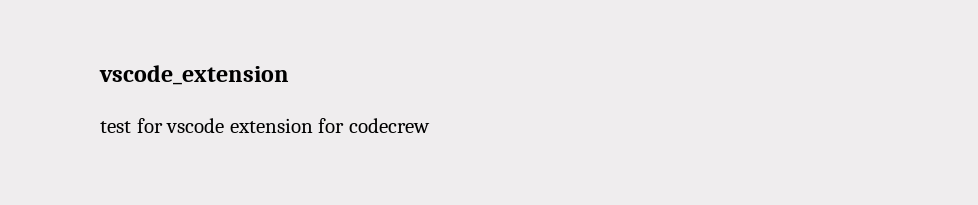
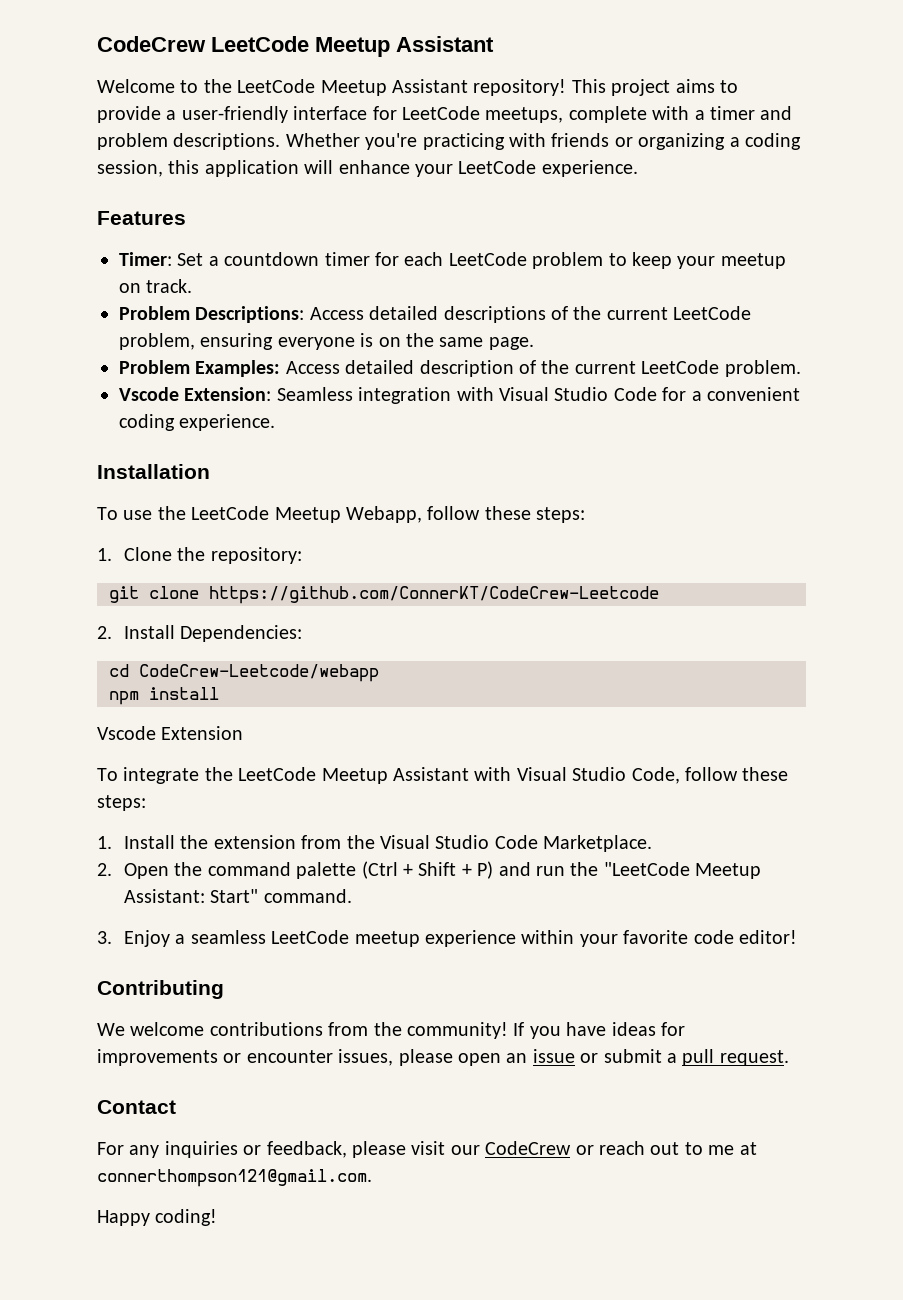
[99,65,289,85] [100,118,430,133] vscode_extension // test for vscode extension for codecrew -> [97,36,494,57] [97,79,738,96] [97,106,793,123] [97,133,801,150] [97,160,638,177] [97,211,186,225] [119,252,786,269] [119,279,193,293] [119,306,752,323] [119,333,534,350] [119,360,801,377] [119,387,800,404] [119,414,276,431] [97,464,210,479] [97,506,586,523] [97,547,302,564] [109,586,659,604] [97,625,303,642] [109,664,379,682] [109,687,219,705] [97,726,244,740] [97,767,789,784] [97,795,146,811] [97,835,653,852] [97,861,762,879] [124,889,352,903] [97,930,798,947] [97,980,224,999] [97,1022,685,1039] [97,1049,789,1066] [97,1100,176,1114] [97,1141,757,1158] [97,1169,372,1187] [97,1209,218,1226] CodeCrew LeetCode Meetup Assistant // Welcome to the LeetCode Meetup Assistant repository! This project aims to provide a user-friendly interface for LeetCode meetups, complete with a timer and problem descriptions. Whether you're practicing with friends or organizing a coding session, this application will enhance your LeetCode experience. // Features // Timer: Set a countdown timer for each LeetCode problem to keep your meetup on track. // Problem Descriptions: Access detailed descriptions of the current LeetCode problem, ensuring everyone is on the same page. // Problem Examples: Access detailed description of the current LeetCode problem. // Vscode Extension: Seamless integration with Visual Studio Code for a convenient coding experience. // Installation // To use the LeetCode Meetup Webapp, follow these steps: // 1. Clone the repository: // git clone https://github.com/ConnerKT/CodeCrew-Leetcode // 2. Install Dependencies: // cd CodeCrew-Leetcode/webapp // npm install // Vscode Extension // To integrate the LeetCode Meetup Assistant with Visual Studio Code, follow these steps: // 1. Install the extension from the Visual Studio Code Marketplace. // 2. Open the command palette (Ctrl + Shift + P) and run the "LeetCode Meetup Assistant: Start" command. // 3. Enjoy a seamless LeetCode meetup experience within your favorite code editor! // Contributing // We welcome contributions from the community! If you have ideas for improvements or encounter issues, please open an issue or submit a pull request. // Contact // For any inquiries or feedback, please visit our CodeCrew or reach out to me at connerthompson121@gmail.com. // Happy coding!

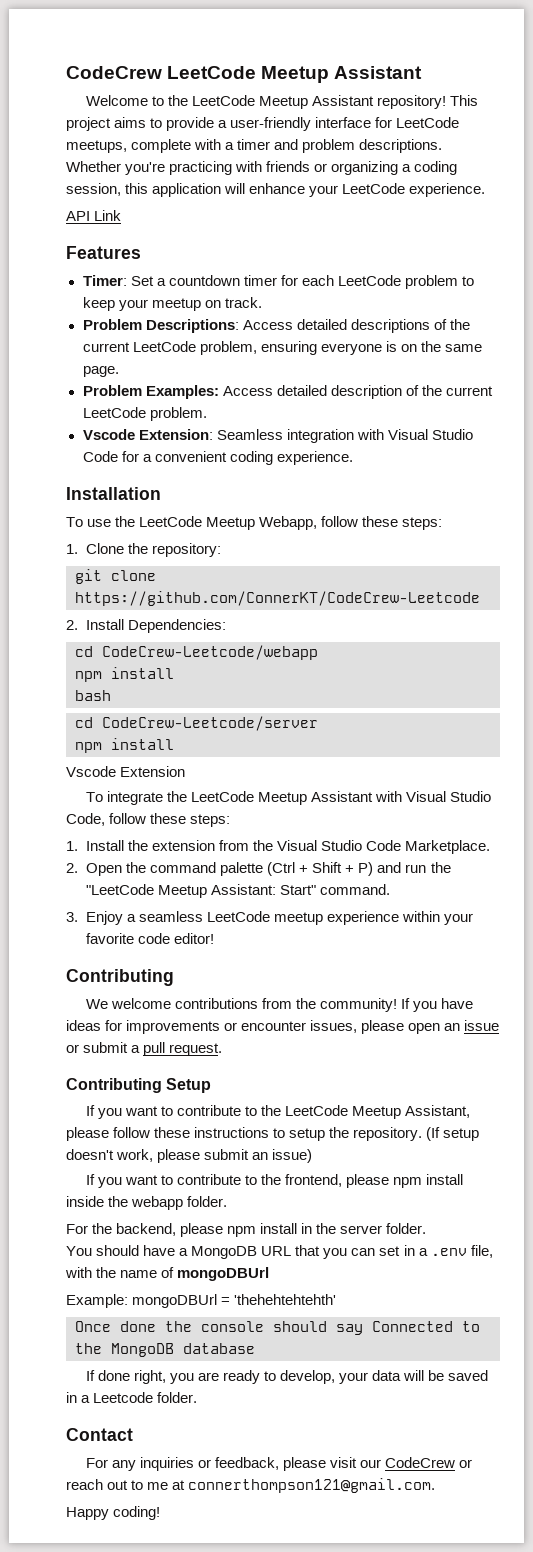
(638, 168) none -> [66,210,122,221] // API Link
(219, 693) none -> [75,690,111,701] [75,716,318,731] [75,738,174,753] // bash // cd CodeCrew-Leetcode/server // npm install
(789, 1058) none -> [66,1078,212,1093] [85,1105,471,1119] [66,1127,480,1141] [66,1149,313,1163] [85,1174,464,1188] [66,1196,228,1210] [66,1223,427,1237] [66,1245,493,1259] [65,1267,270,1281] [66,1294,337,1308] [75,1321,480,1335] [75,1343,255,1357] [85,1370,489,1384] [66,1392,198,1403] // Contributing Setup // If you want to contribute to the LeetCode Meetup Assistant, please follow these instructions to setup the repository. (If setup doesn't work, please submit an issue) // If you want to contribute to the frontend, please npm install inside the webapp folder. // For the backend, please npm install in the server folder. // You should have a MongoDB URL that you can set in a .env file, with the name of mongoDBUrl // Example: mongoDBUrl = 'thehehtehtehth' // Once done the console should say Connected to the MongoDB database // If done right, you are ready to develop, your data will be saved in a Leetcode folder.

